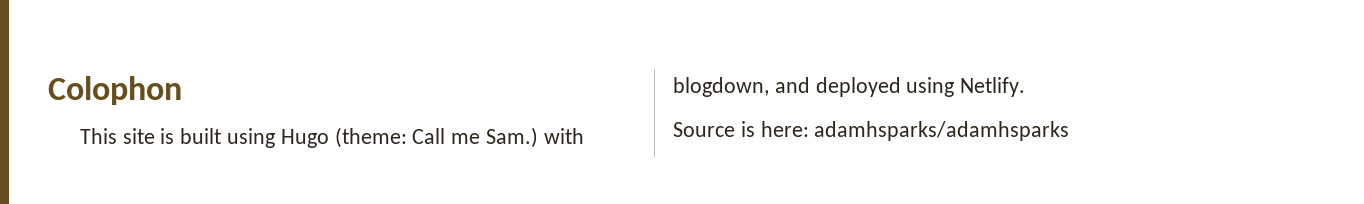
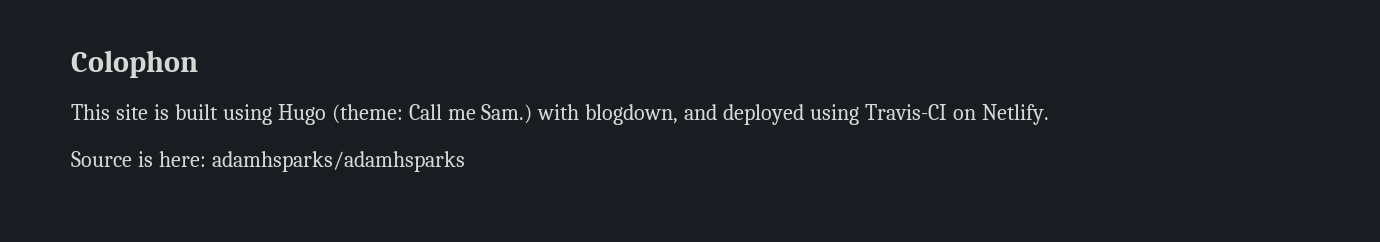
(955, 87) none -> [865,104,977,120] Travis-CI on

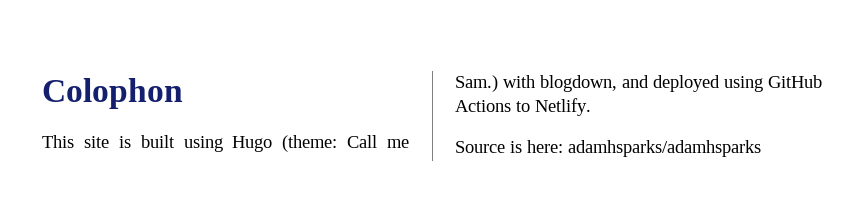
[865,104,977,120] Travis-CI on -> [768,75,822,88] [455,100,530,112] GitHub Actions to

